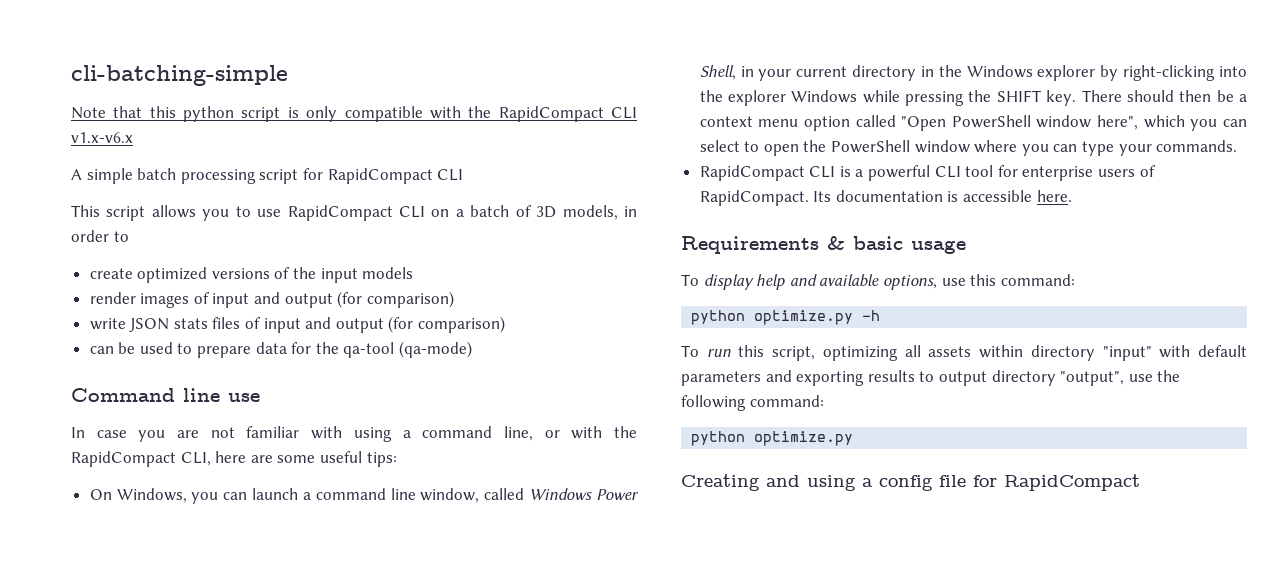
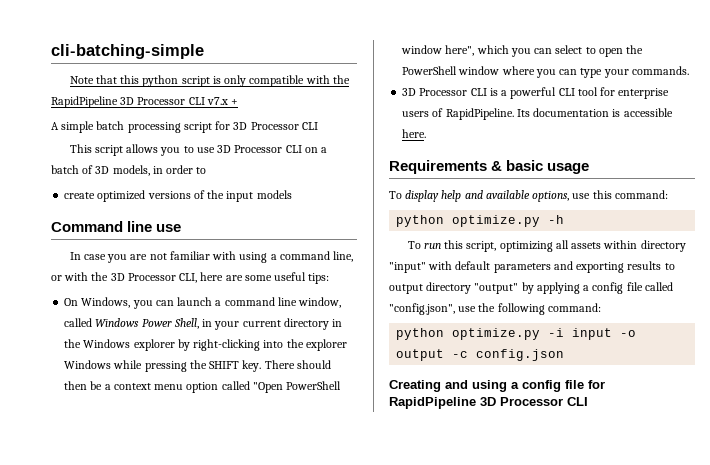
[498,106,638,122] [71,132,133,143] RapidCompact CLI v1.x-v6.x -> [51,96,239,108] RapidPipeline 3D Processor CLI v7.x +
[327,168,433,184] RapidCompact -> [233,122,299,130] 3D Processor
[287,205,393,221] RapidCompact -> [217,145,283,153] 3D Processor
[89,291,454,308] [89,316,506,333] [89,341,473,358] // render images of input and output (for comparison) // write JSON stats files of input and output (for comparison) // can be used to prepare data for the qa-tool (qa-mode) -> (292, 194) none
[71,451,176,467] RapidCompact -> [110,273,176,281] 3D Processor
[699,165,805,181] RapidCompact -> [402,88,468,96] 3D Processor
[699,190,809,206] RapidCompact. -> [445,108,514,120] RapidPipeline.
[1060,371,1125,386] "output", -> [474,282,673,294] [389,303,455,315] "output" by applying a config file called "config.json",
(854, 438) none -> [548,328,637,340] [396,349,565,361] -i input -o output -c config.json
[1004,474,1140,491] RapidCompact -> [389,397,588,409] RapidPipeline 3D Processor CLI

